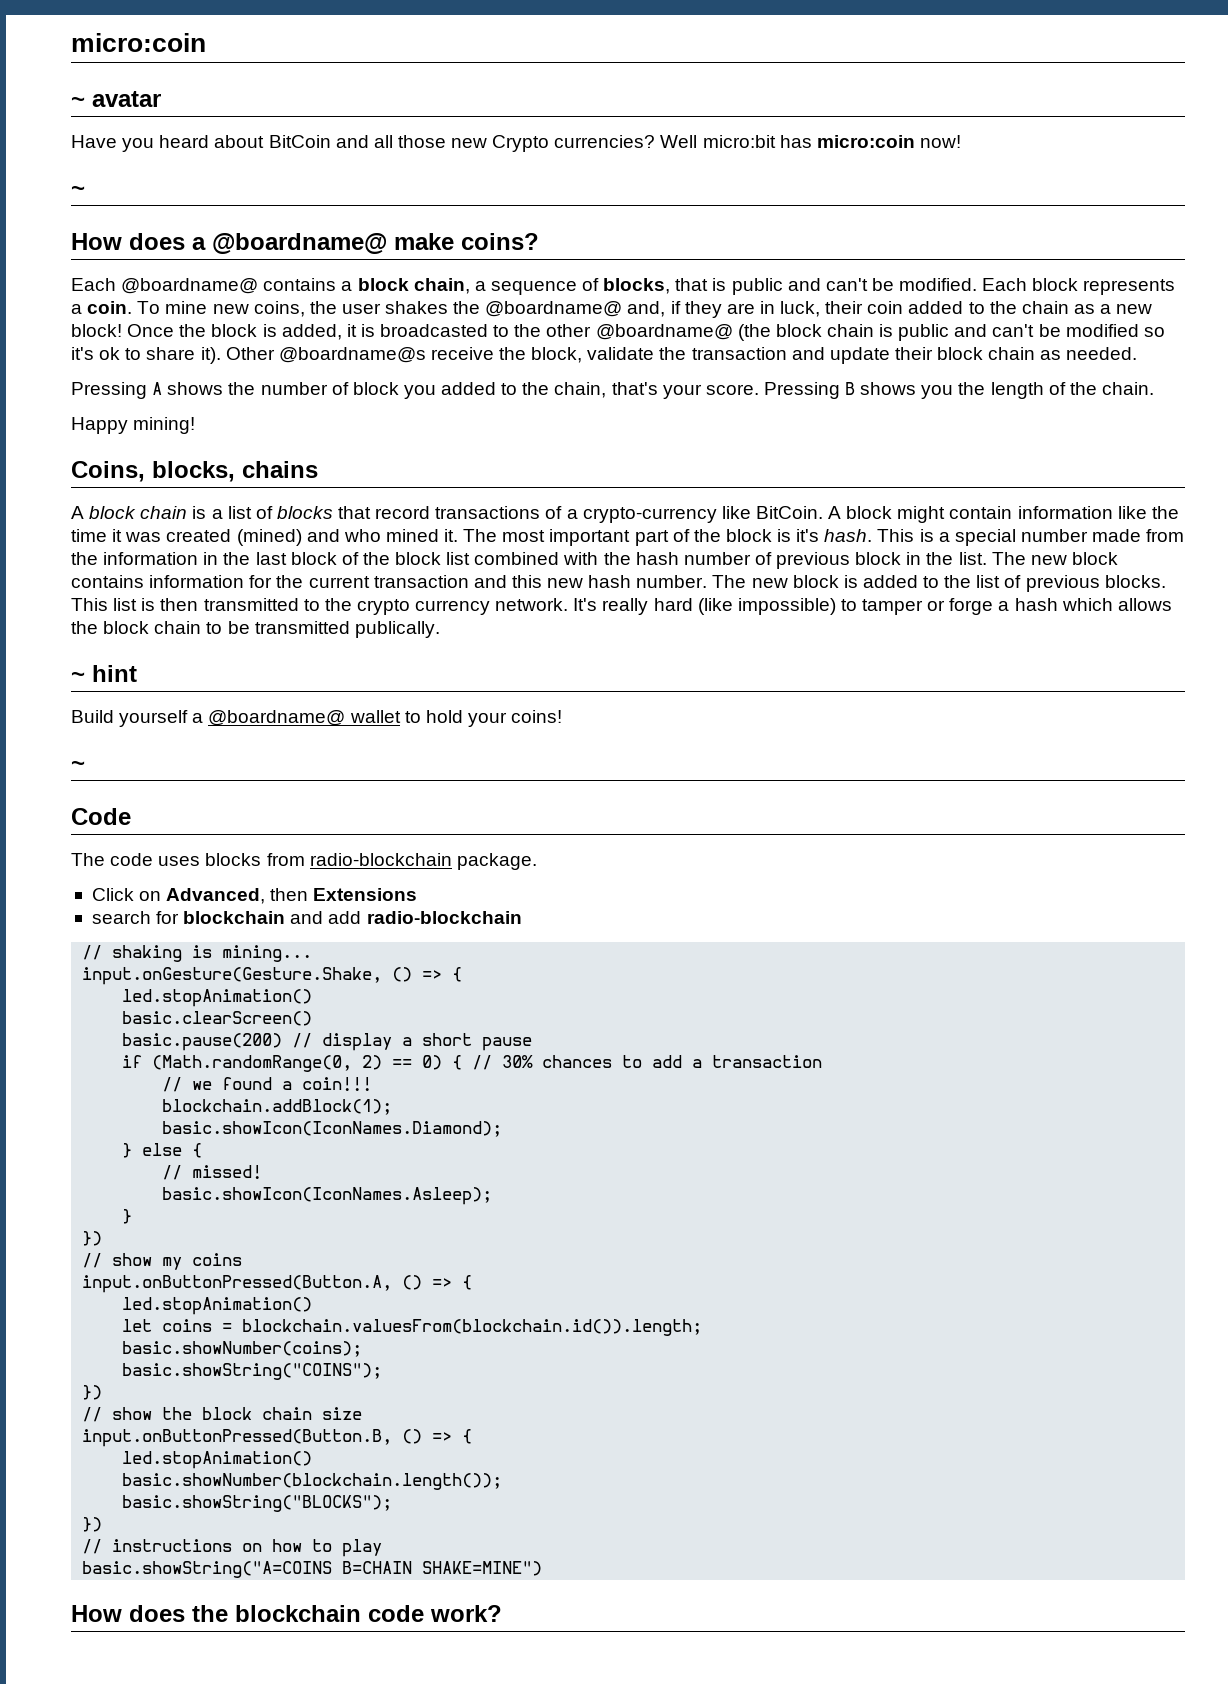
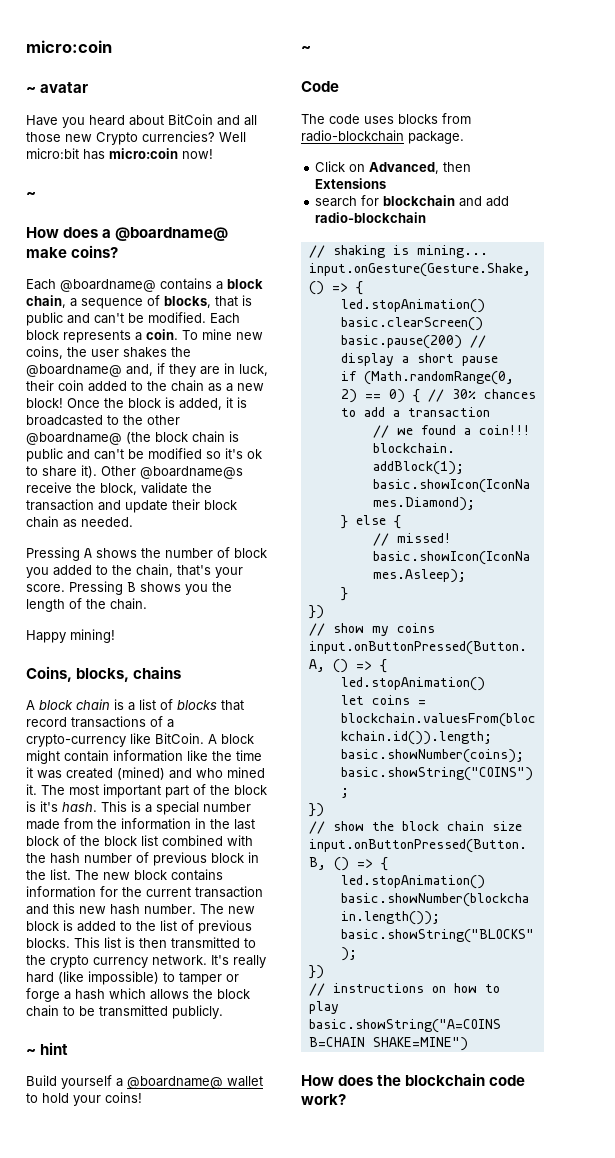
[354,621,440,638] publically. -> [172,1005,223,1019] publicly.

